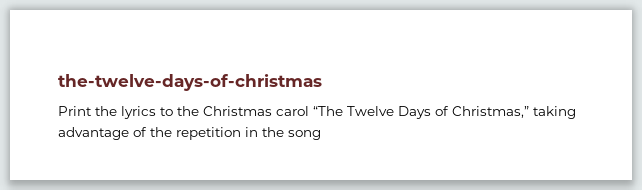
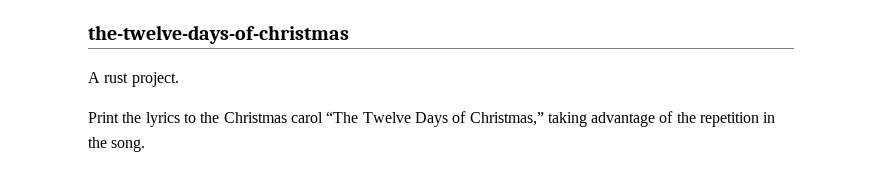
(322, 82) none -> [88,72,179,87] // A rust project.
[288,130,321,140] song -> [111,139,146,152] song.

